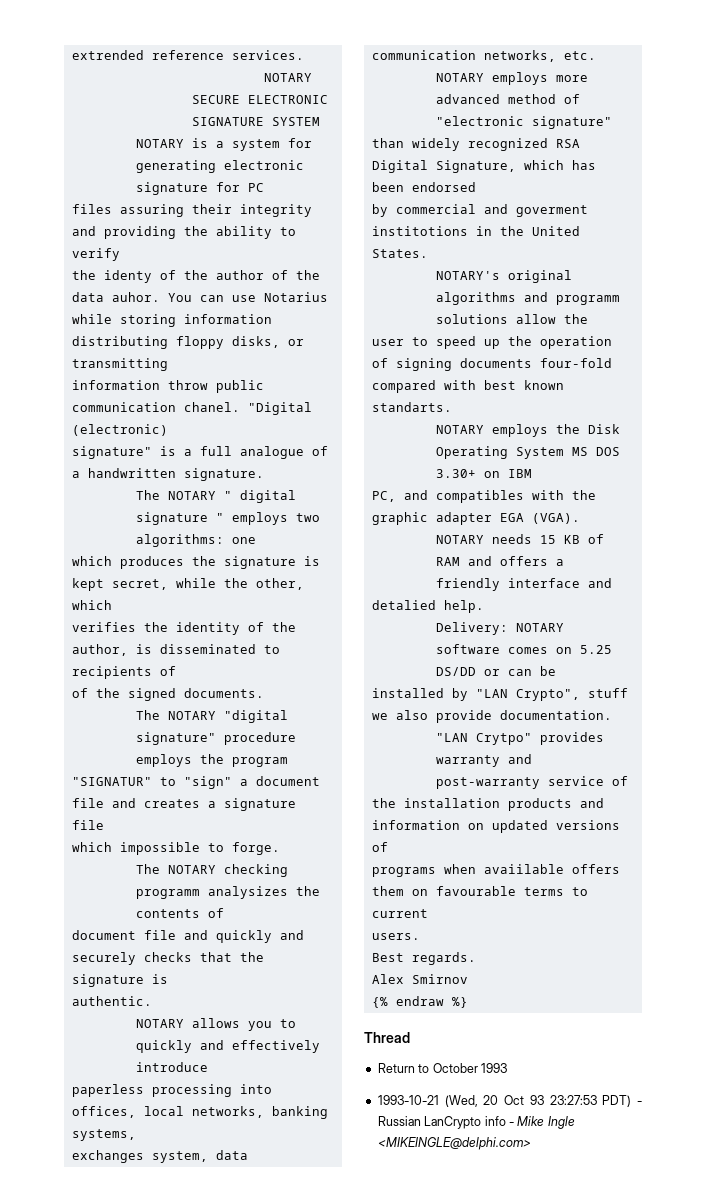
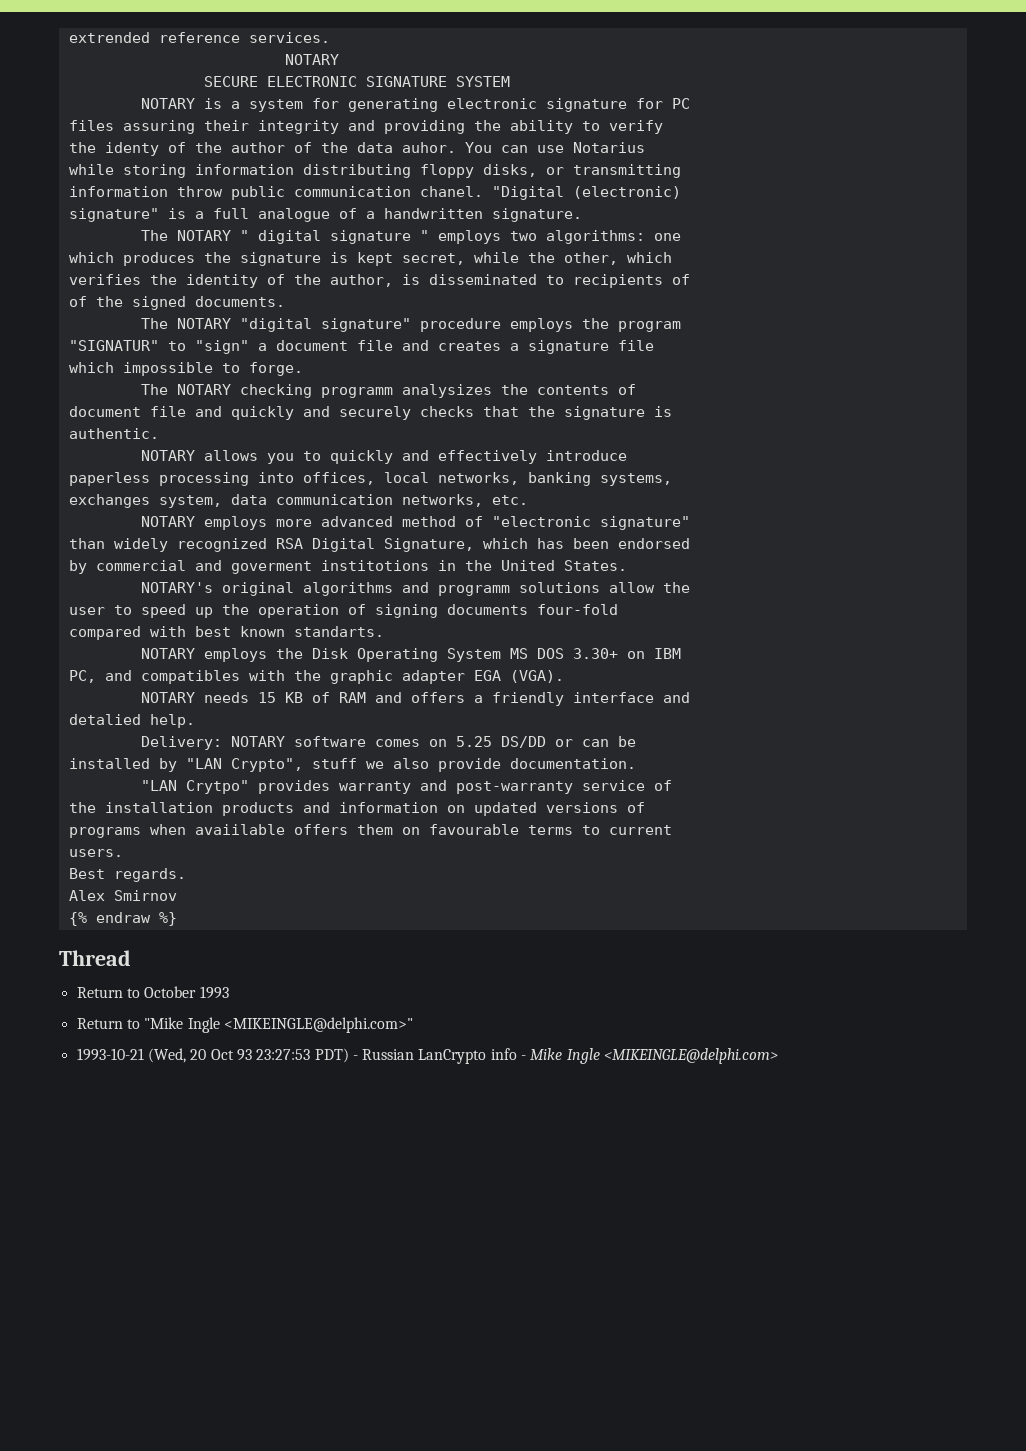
(507, 1068) none -> [76,1017,413,1033] // Return to "Mike Ingle <MIKEINGLE@delphi.com>"

